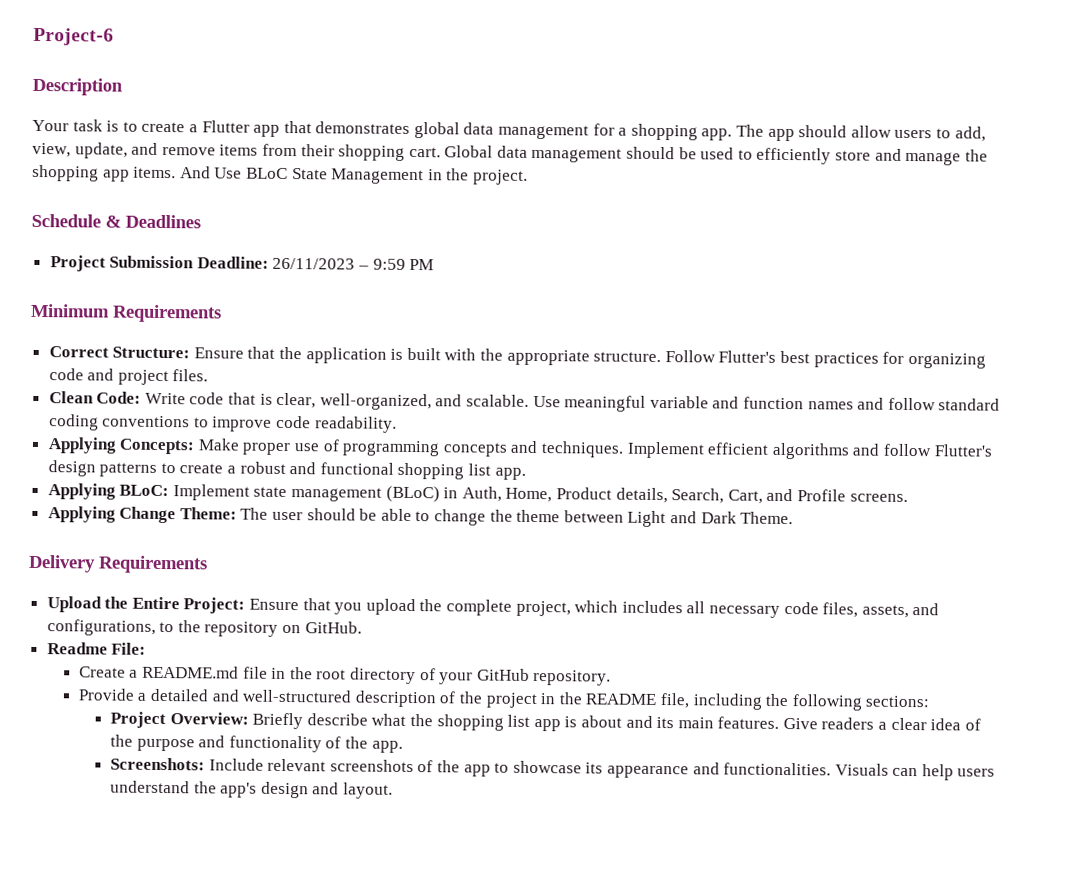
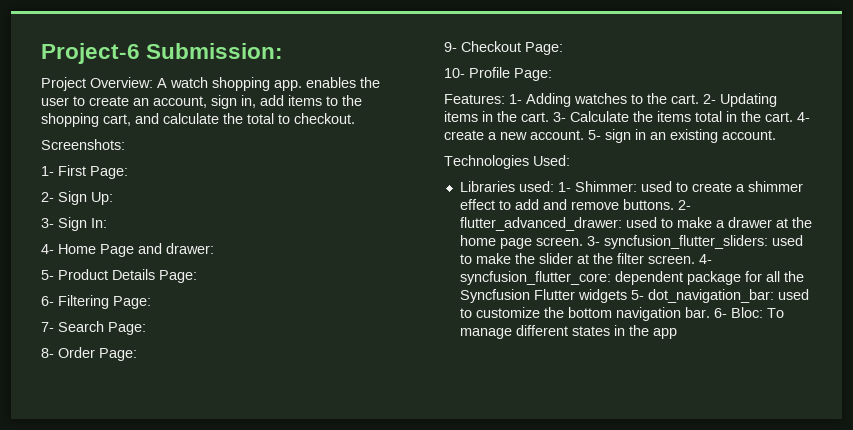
[32,77,123,96] [32,119,986,142] [32,142,988,166] [32,164,528,185] [31,213,201,229] [49,255,435,272] [30,303,222,323] [48,346,986,369] [48,368,209,386] [48,391,1001,412] [48,414,397,433] [47,437,993,460] [47,460,526,480] [47,483,908,504] [47,506,794,528] [28,554,208,574] [46,596,940,618] [46,619,362,637] [46,642,147,655] [78,665,612,686] [77,688,930,711] [110,711,981,732] [110,734,403,753] [110,757,996,781] [110,780,393,799] // Description // Your task is to create a Flutter app that demonstrates global data management for a shopping app. The app should allow users to add, view, update, and remove items from their shopping cart. Global data management should be used to efficiently store and manage the shopping app items. And Use BLoC State Management in the project. // Schedule & Deadlines // Project Submission Deadline: 26/11/2023 – 9:59 PM // Minimum Requirements // Correct Structure: Ensure that the application is built with the appropriate structure. Follow Flutter's best practices for organizing code and project files. // Clean Code: Write code that is clear, well-organized, and scalable. Use meaningful variable and function names and follow standard coding conventions to improve code readability. // Applying Concepts: Make proper use of programming concepts and techniques. Implement efficient algorithms and follow Flutter's design patterns to create a robust and functional shopping list app. // Applying BLoC: Implement state management (BLoC) in Auth, Home, Product details, Search, Cart, and Profile screens. // Applying Change Theme: The user should be able to change the theme between Light and Dark Theme. // Delivery Requirements // Upload the Entire Project: Ensure that you upload the complete project, which includes all necessary code files, assets, and configurations, to the repository on GitHub. // Readme File: // Create a README.md file in the root directory of your GitHub repository. // Provide a detailed and well-structured description of the project in the README file, including the following sections: // Project Overview: Briefly describe what the shopping list app is about and its main features. Give readers a clear idea of the purpose and functionality of the app. // Screenshots: Include relevant screenshots of the app to showcase its appearance and functionalities. Visuals can help users understand the app's design and layout. -> [146,43,284,59] [41,77,380,91] [41,95,362,109] [41,113,355,127] [41,139,125,150] [41,165,128,179] [41,191,113,205] [41,217,107,231] [41,243,214,257] [41,269,197,283] [41,295,151,309] [41,321,146,335] [41,347,137,361] [444,41,563,55] [444,67,552,81] [444,93,777,107] [444,111,810,122] [444,129,776,143] [444,155,570,169] [459,181,803,192] [459,199,691,210] [459,217,812,231] [459,235,803,249] [459,253,712,264] [459,271,804,285] [459,289,809,303] [459,307,784,321] [459,325,677,339] Submission: // Project Overview: A watch shopping app. enables the user to create an account, sign in, add items to the shopping cart, and calculate the total to checkout. // Screenshots: // 1- First Page: // 2- Sign Up: // 3- Sign In: // 4- Home Page and drawer: // 5- Product Details Page: // 6- Filtering Page: // 7- Search Page: // 8- Order Page: // 9- Checkout Page: // 10- Profile Page: // Features: 1- Adding watches to the cart. 2- Updating items in the cart. 3- Calculate the items total in the cart. 4- create a new account. 5- sign in an existing account. // Technologies Used: // Libraries used: 1- Shimmer: used to create a shimmer effect to add and remove buttons. 2- flutter_advanced_drawer: used to make a drawer at the home page screen. 3- syncfusion_flutter_sliders: used to make the slider at the filter screen. 4- syncfusion_flutter_core: dependent package for all the Syncfusion Flutter widgets 5- dot_navigation_bar: used to customize the bottom navigation bar. 6- Bloc: To manage different states in the app

